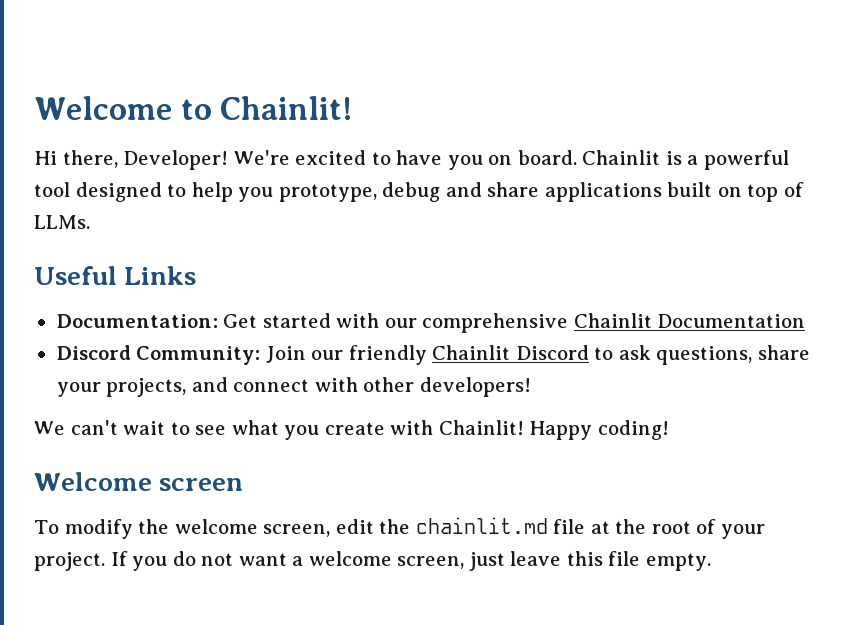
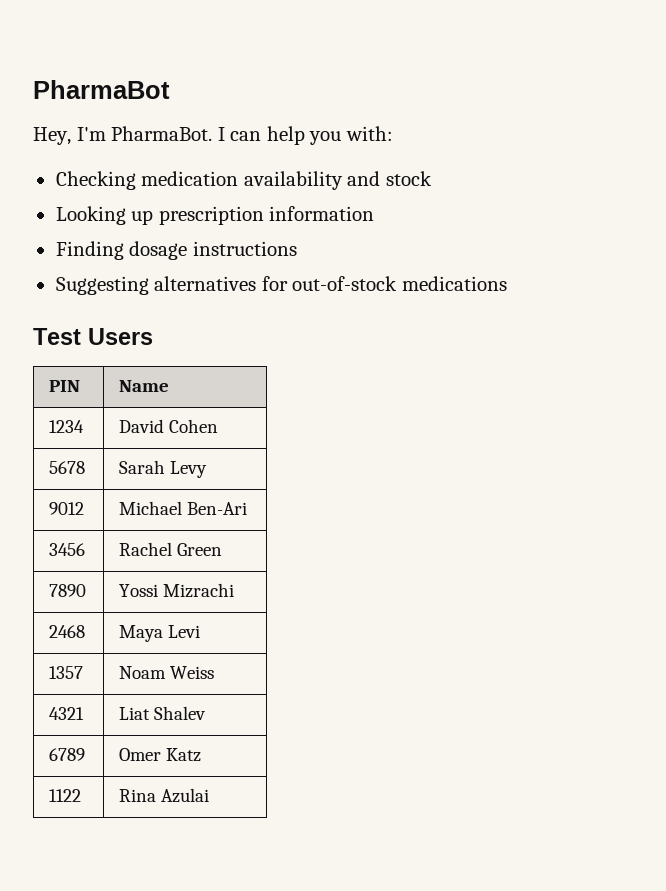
[34,96,353,120] [34,150,789,170] [34,182,804,202] [34,215,90,229] [34,266,197,285] [56,313,806,333] [56,345,810,365] [56,377,531,397] [34,420,669,440] [34,472,244,491] [34,517,765,539] [34,551,711,571] Welcome to Chainlit! // Hi there, Developer! We're excited to have you on board. Chainlit is a powerful tool designed to help you prototype, debug and share applications built on top of LLMs. // Useful Links // Documentation: Get started with our comprehensive Chainlit Documentation // Discord Community: Join our friendly Chainlit Discord to ask questions, share your projects, and connect with other developers! // We can't wait to see what you create with Chainlit! Happy coding! // Welcome screen // To modify the welcome screen, edit the chainlit.md file at the root of your project. If you do not want a welcome screen, just leave this file empty. -> [33,80,170,99] [33,126,393,145] [55,171,432,190] [55,206,375,225] [55,241,297,260] [55,276,507,295] [33,328,153,345] [49,380,81,392] [119,380,170,392] [49,420,85,433] [119,419,219,433] [49,461,86,474] [119,460,208,478] [49,502,85,515] [119,501,248,515] [49,543,86,556] [119,542,223,556] [49,584,87,597] [119,583,235,598] [49,625,86,638] [119,625,201,642] [49,666,84,679] [119,666,215,679] [49,707,85,720] [119,706,207,720] [49,748,86,761] [119,748,202,762] [49,789,82,802] [119,788,210,803] PharmaBot // Hey, I'm PharmaBot. I can help you with: // Checking medication availability and stock // Looking up prescription information // Finding dosage instructions // Suggesting alternatives for out-of-stock medications // Test Users // PIN | Name // 1234 | David Cohen // 5678 | Sarah Levy // 9012 | Michael Ben-Ari // 3456 | Rachel Green // 7890 | Yossi Mizrachi // 2468 | Maya Levi // 1357 | Noam Weiss // 4321 | Liat Shalev // 6789 | Omer Katz // 1122 | Rina Azulai

